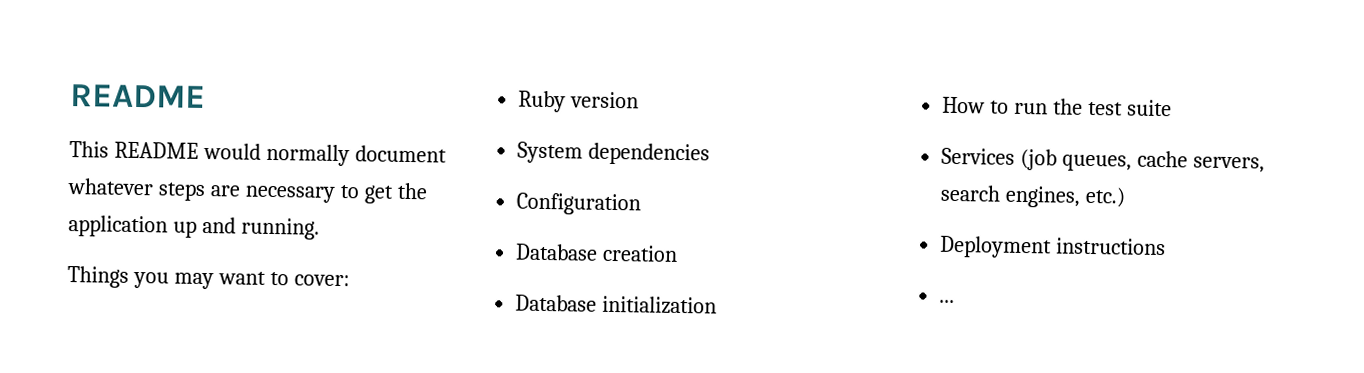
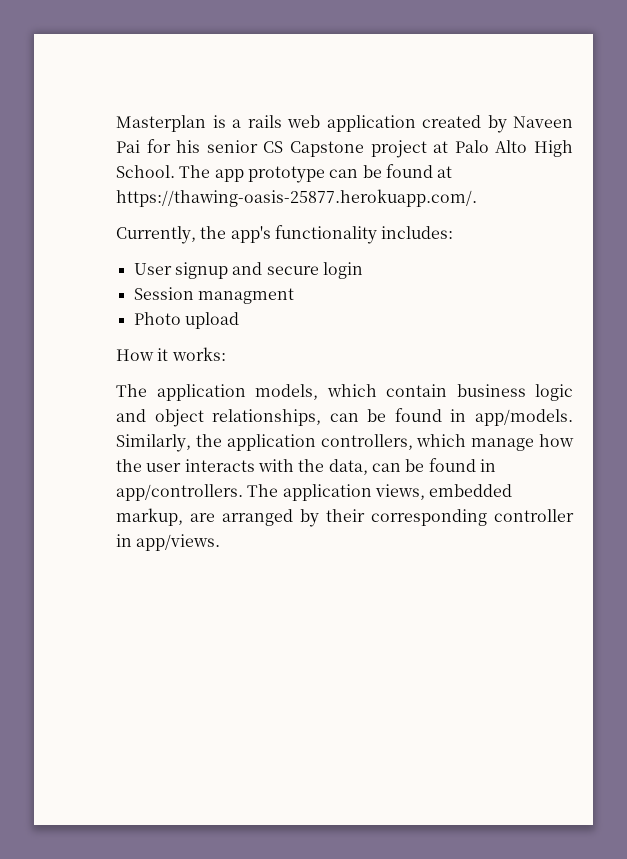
[70,84,206,109] [69,141,447,167] [67,177,428,204] [68,215,320,240] [67,266,350,290] [518,90,640,113] [517,141,711,166] [516,192,642,216] [515,243,679,262] [515,294,718,315] [942,96,1172,117] [941,147,1265,173] [940,184,1127,208] [939,235,1167,259] [939,299,956,304] README // This README would normally document whatever steps are necessary to get the application up and running. // Things you may want to cover: // Ruby version // System dependencies // Configuration // Database creation // Database initialization // How to run the test suite // Services (job queues, cache servers, search engines, etc.) // Deployment instructions // ... -> [116,115,573,133] [116,139,574,158] [116,164,453,183] [116,189,477,207] [116,225,454,244] [133,262,363,279] [133,287,294,304] [133,312,239,329] [116,347,226,361] [116,384,573,401] [116,408,573,427] [116,434,574,452] [116,458,496,475] [116,484,513,501] [116,508,574,527] [116,534,221,551] Masterplan is a rails web application created by Naveen Pai for his senior CS Capstone project at Palo Alto High School. The app prototype can be found at https://thawing-oasis-25877.herokuapp.com/. // Currently, the app's functionality includes: // User signup and secure login // Session managment // Photo upload // How it works: // The application models, which contain business logic and object relationships, can be found in app/models. Similarly, the application controllers, which manage how the user interacts with the data, can be found in app/controllers. The application views, embedded markup, are arranged by their corresponding controller in app/views.

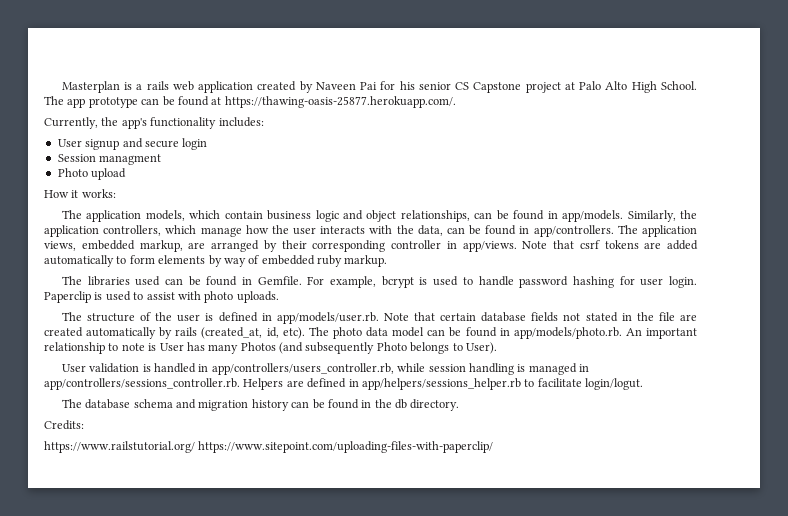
(221, 542) none -> [522,240,698,250] [44,255,388,267] [61,276,697,288] [44,291,279,303] [61,312,698,324] [44,327,698,339] [44,342,497,354] [61,363,590,375] [44,378,643,390] [61,399,460,411] [44,420,84,430] [44,441,494,453] Note that csrf tokens are added automatically to form elements by way of embedded ruby markup. // The libraries used can be found in Gemfile. For example, bcrypt is used to handle password hashing for user login. Paperclip is used to assist with photo uploads. // The structure of the user is defined in app/models/user.rb. Note that certain database fields not stated in the file are created automatically by rails (created_at, id, etc). The photo data model can be found in app/models/photo.rb. An important relationship to note is User has many Photos (and subsequently Photo belongs to User). // User validation is handled in app/controllers/users_controller.rb, while session handling is managed in app/controllers/sessions_controller.rb. Helpers are defined in app/helpers/sessions_helper.rb to facilitate login/logut. // The database schema and migration history can be found in the db directory. // Credits: // https://www.railstutorial.org/ https://www.sitepoint.com/uploading-files-with-paperclip/

